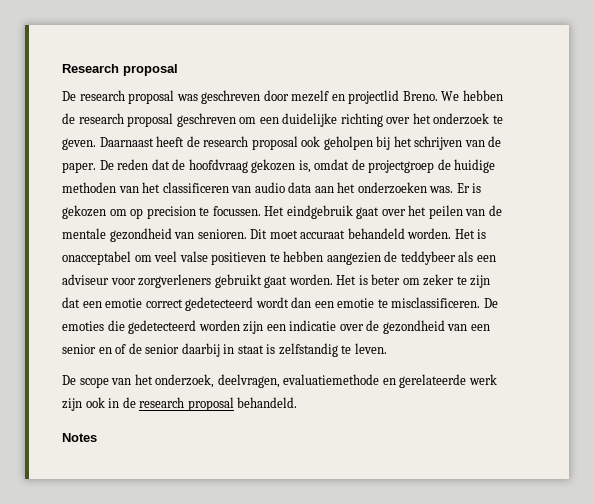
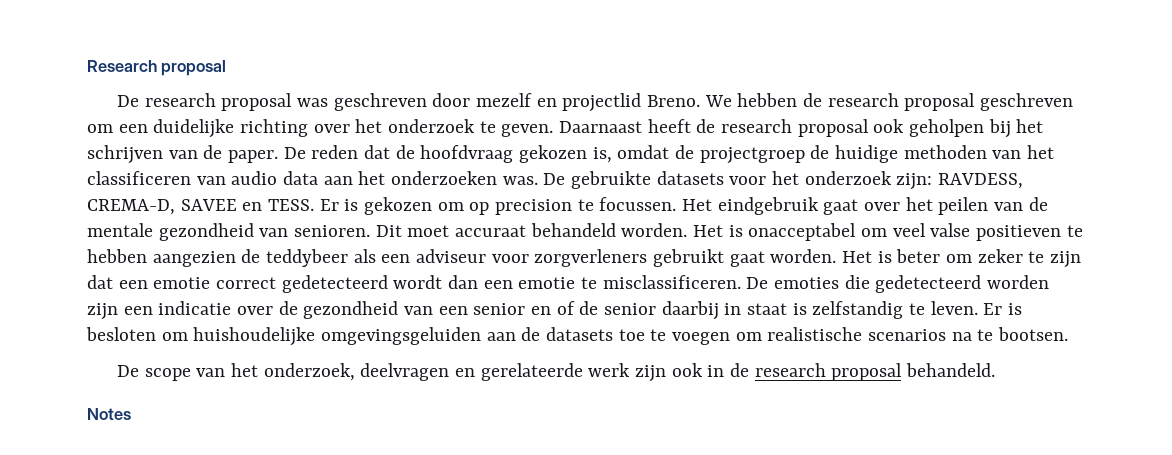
(454, 189) none -> [543,171,1024,190] [87,199,315,215] De gebruikte datasets voor het onderzoek zijn: RAVDESS, CREMA-D, SAVEE en TESS.
(387, 348) none -> [983,303,1023,315] [86,327,1069,346] Er is besloten om huishoudelijke omgevingsgeluiden aan de datasets toe te voegen om realistische scenarios na te bootsen.
[217,374,380,388] deelvragen, evaluatiemethode -> [360,363,450,381] deelvragen

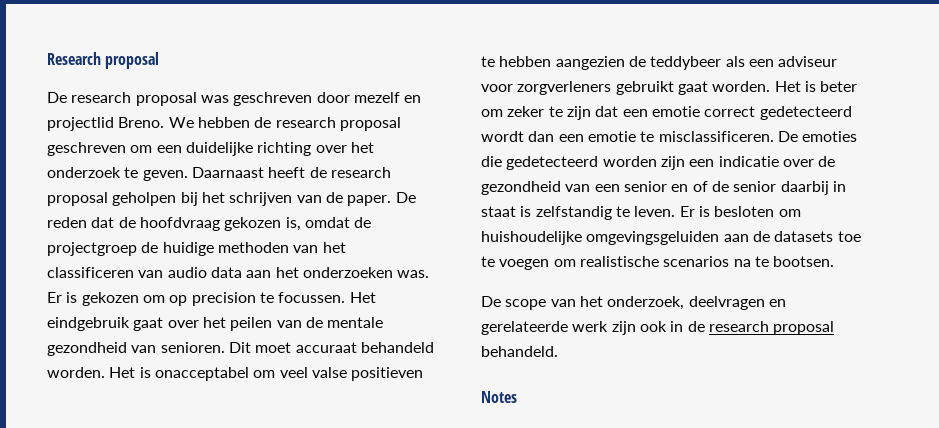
[873,119,905,133] ook -> (108, 199) none
[543,171,1024,190] [87,199,315,215] De gebruikte datasets voor het onderzoek zijn: RAVDESS, CREMA-D, SAVEE en TESS. -> (430, 274) none

